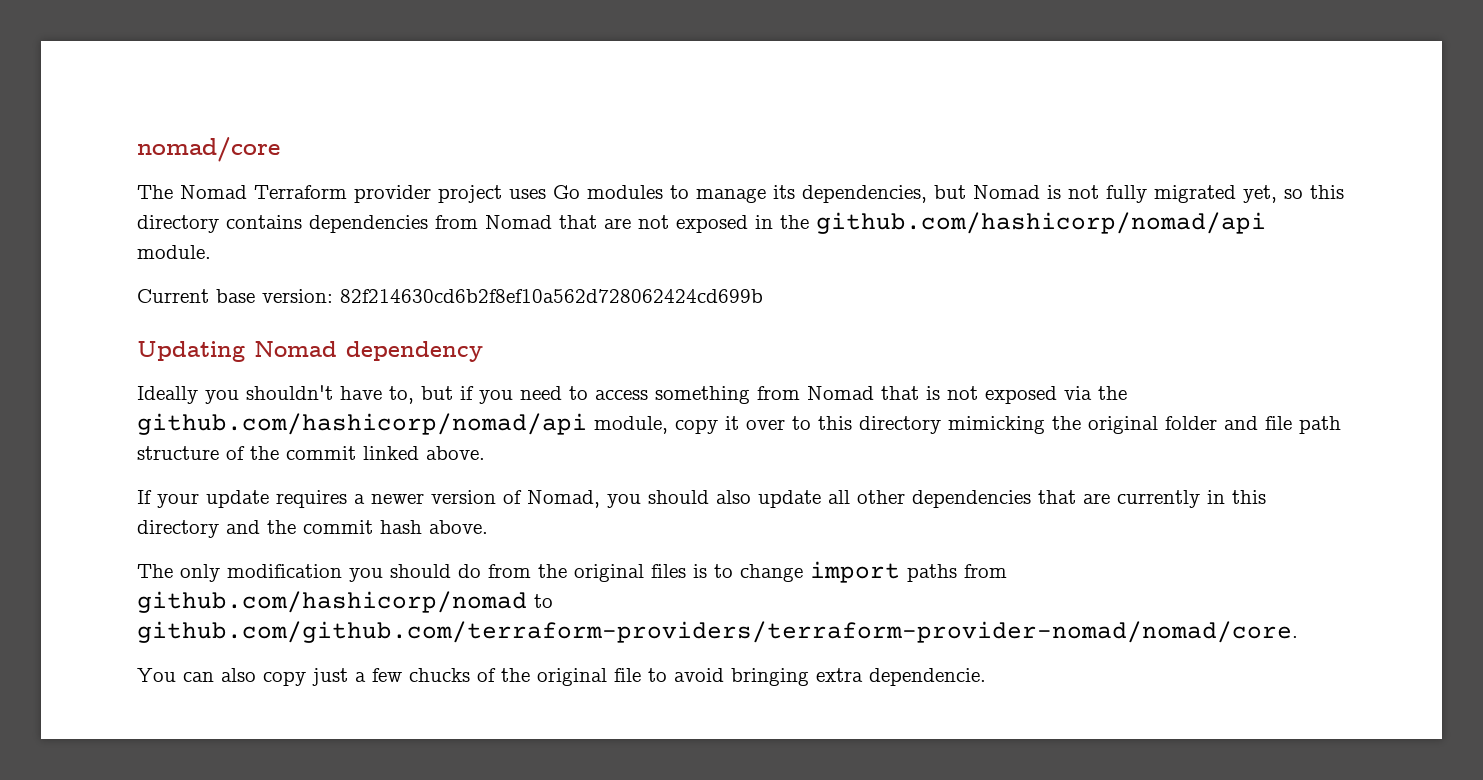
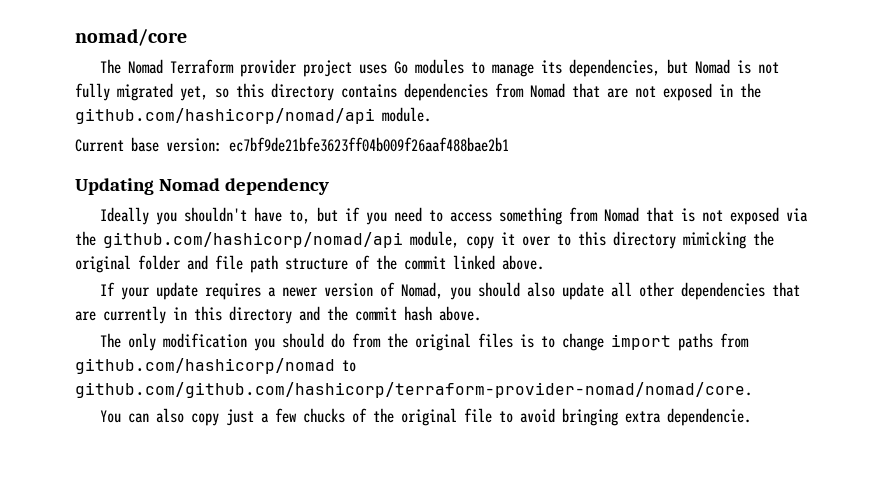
[340,289,763,303] 82f214630cd6b2f8ef10a562d728062424cd699b -> [229,137,509,152] ec7bf9de21bfe3623ff04b009f26aaf488bae2b1
[137,621,1298,643] github.com/github.com/terraform-providers/terraform-provider-nomad/nomad/core. -> [75,382,752,398] github.com/github.com/hashicorp/terraform-provider-nomad/nomad/core.

